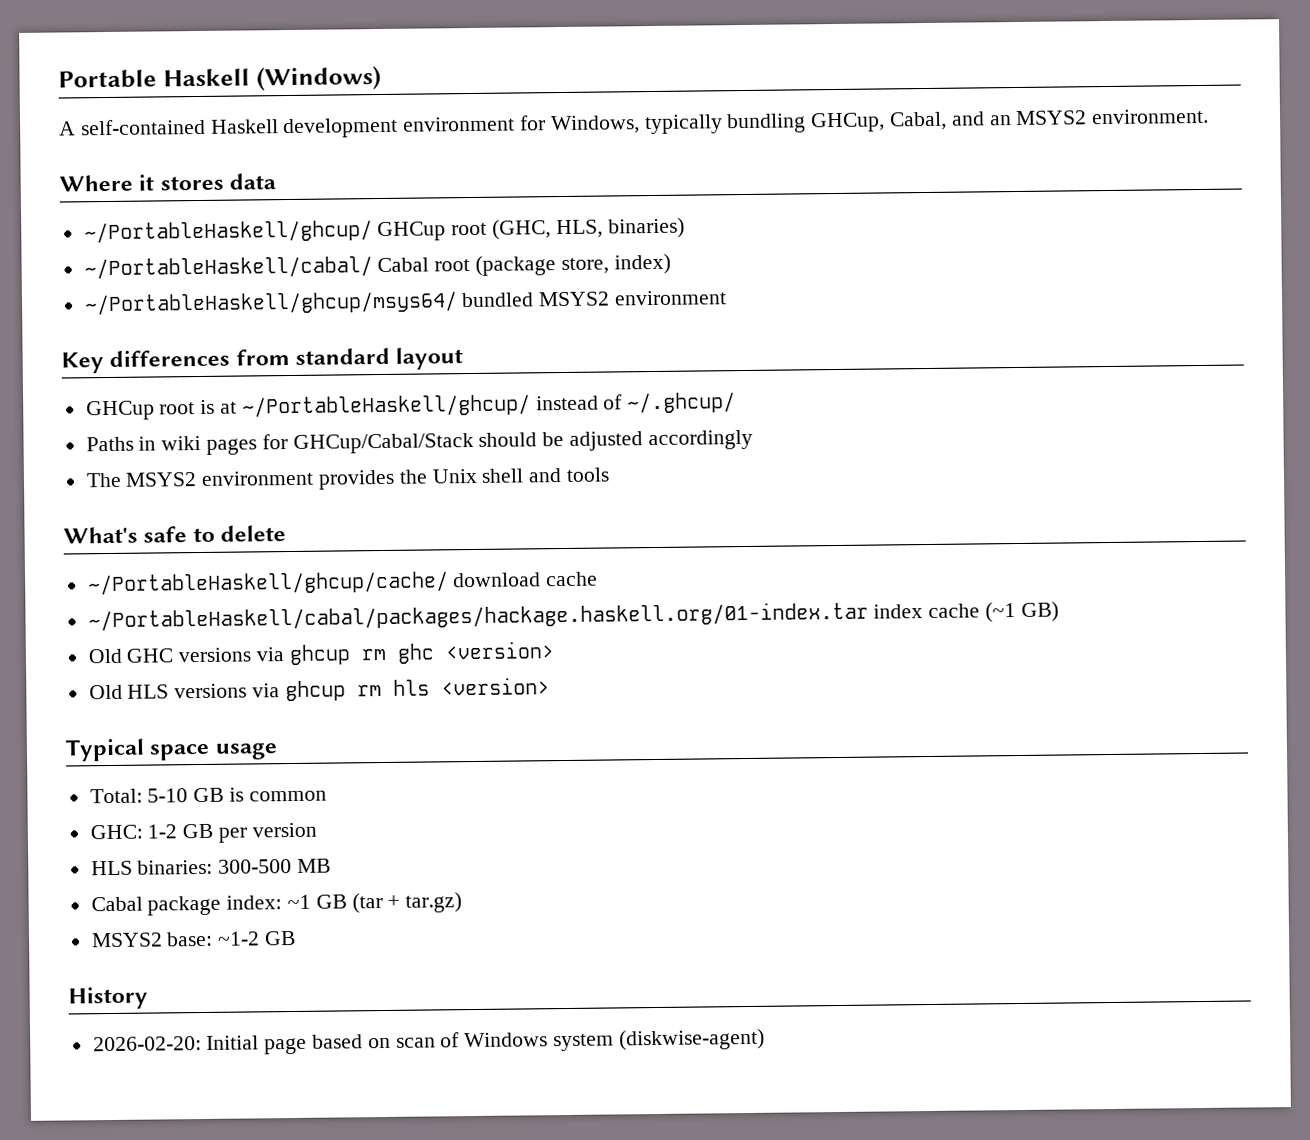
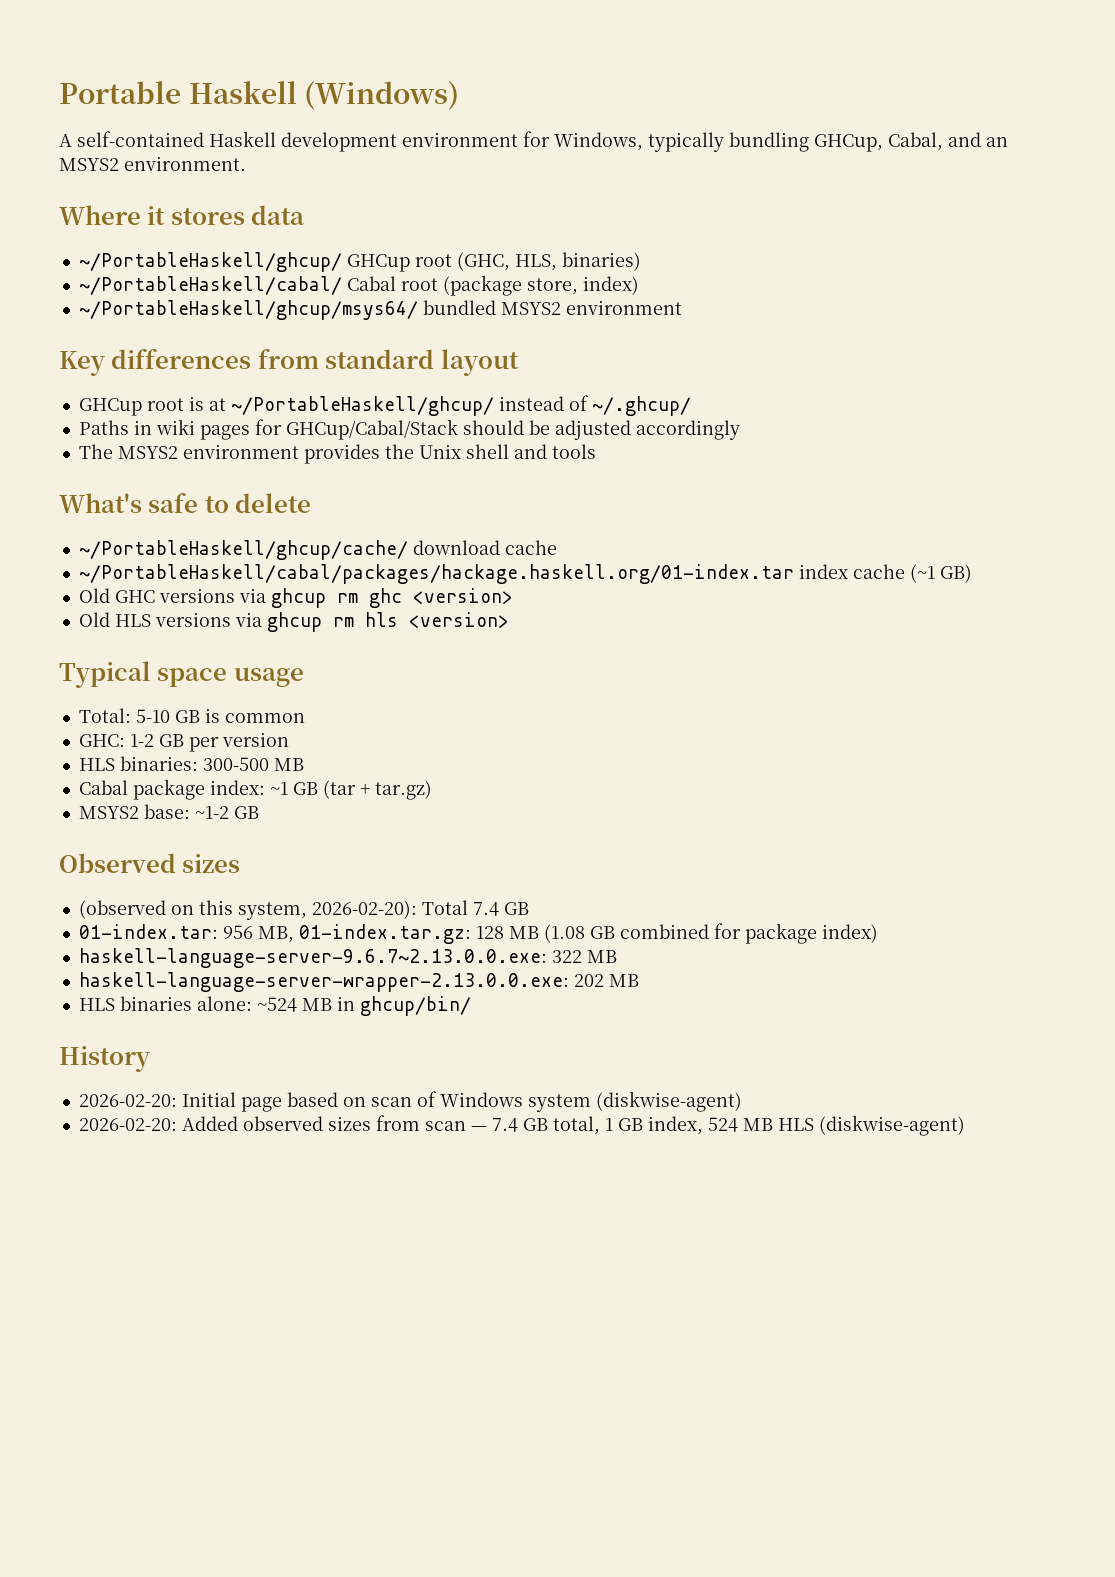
(297, 938) none -> [59,853,241,873] [78,900,529,920] [78,923,878,944] [78,948,617,968] [78,972,639,992] [78,996,471,1016] // Observed sizes // (observed on this system, 2026-02-20): Total 7.4 GB // 01-index.tar: 956 MB, 01-index.tar.gz: 128 MB (1.08 GB combined for package index) // haskell-language-server-9.6.7~2.13.0.0.exe: 322 MB // haskell-language-server-wrapper-2.13.0.0.exe: 202 MB // HLS binaries alone: ~524 MB in ghcup/bin/
(765, 1039) none -> [78,1115,965,1136] // 2026-02-20: Added observed sizes from scan — 7.4 GB total, 1 GB index, 524 MB HLS (diskwise-agent)

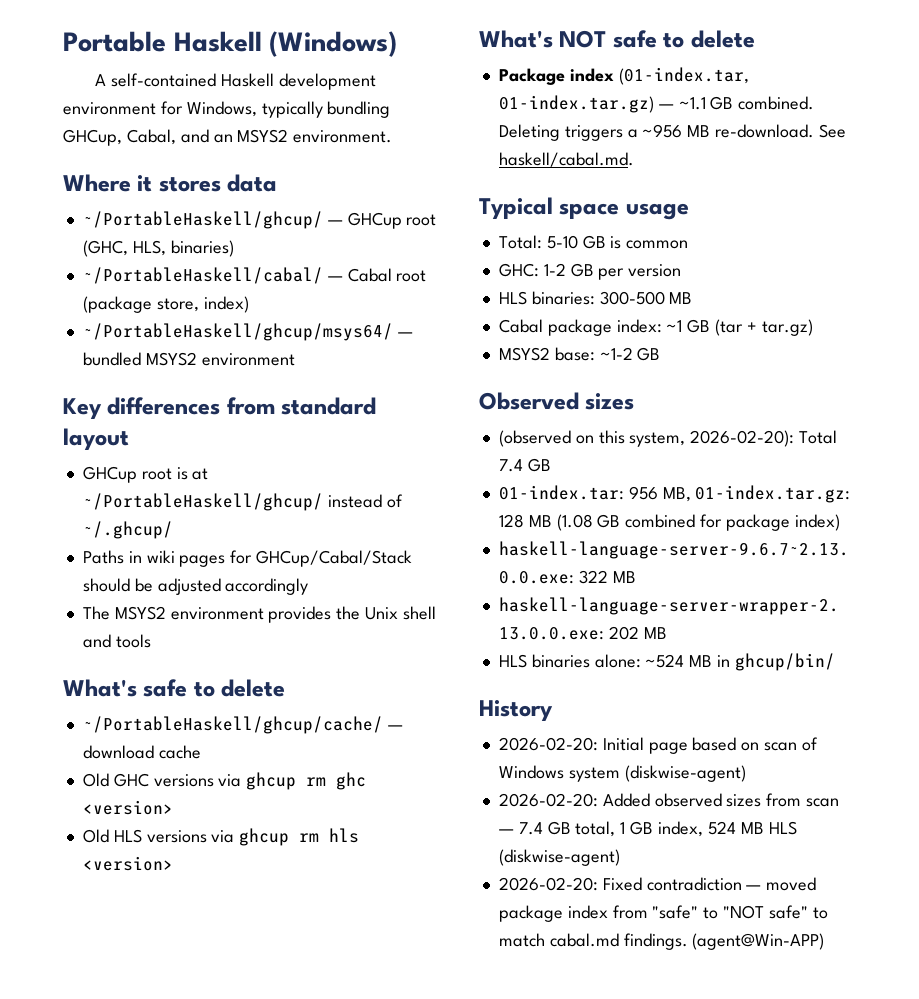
(342, 262) none -> [327,220,343,225] —
(342, 285) none -> [327,276,343,281] —
(418, 310) none -> [397,332,413,337] —
(408, 550) none -> [387,725,403,730] —
[78,564,972,584] // ~/PortableHaskell/cabal/packages/hackage.haskell.org/01-index.tar index cache (~1 GB) -> (201, 752) none
(509, 620) none -> [479,30,755,48] [498,67,749,85] [498,95,815,113] [498,124,846,141] [498,152,634,167] // What's NOT safe to delete // Package index (01-index.tar, 01-index.tar.gz) — ~1.1 GB combined. Deleting triggers a ~956 MB re-download. See haskell/cabal.md.
(965, 1125) none -> [498,877,817,891] [498,905,828,922] [498,933,825,950] // 2026-02-20: Fixed contradiction — moved package index from "safe" to "NOT safe" to match cabal.md findings. (agent@Win-APP)

